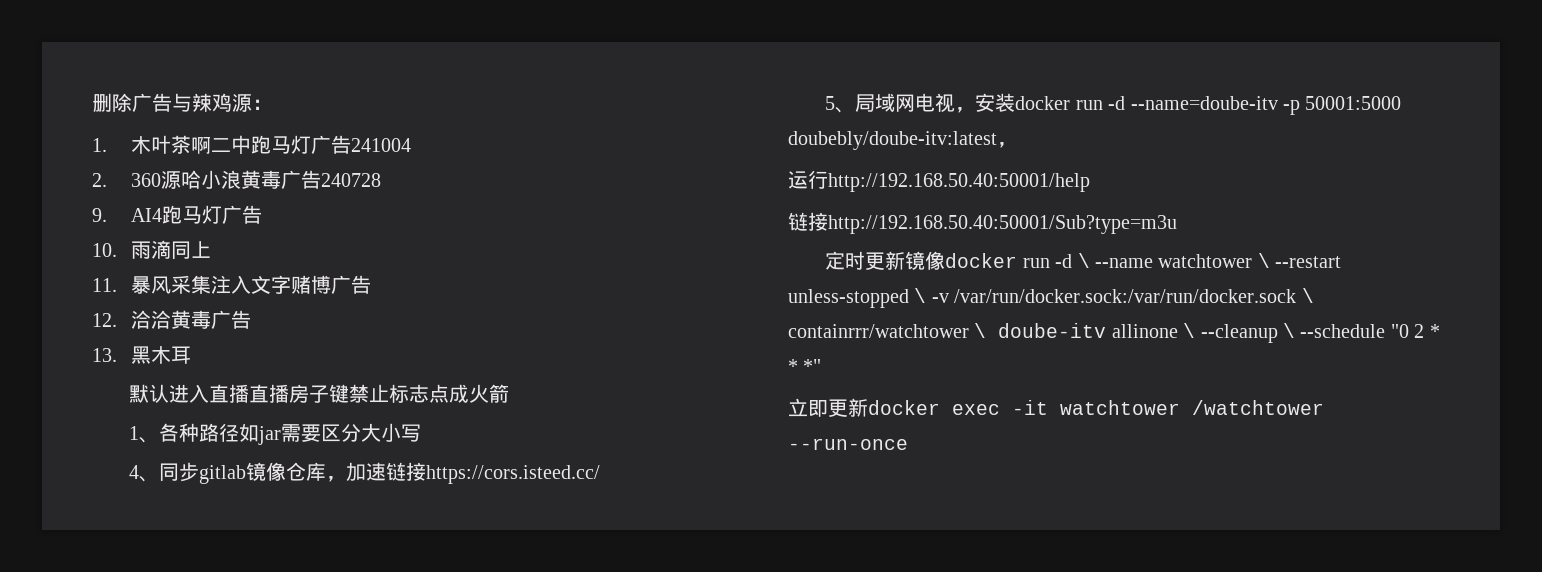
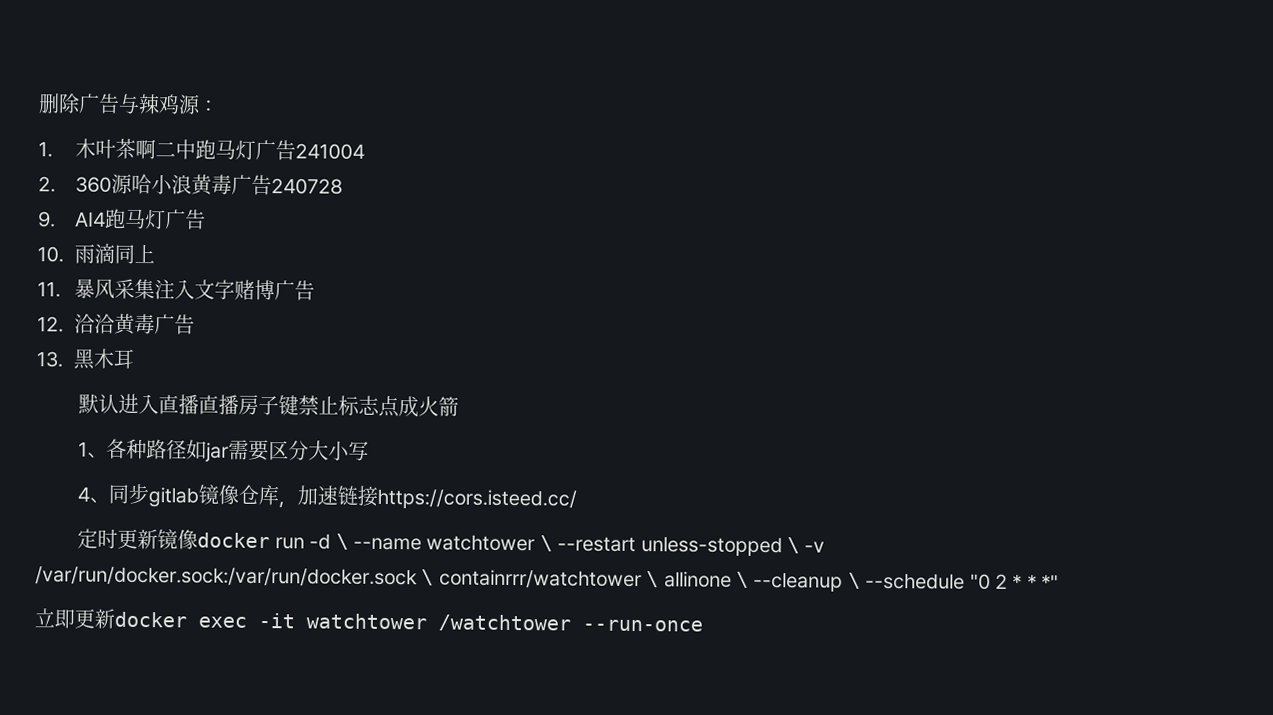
[825,93,1402,115] [788,131,1017,150] [788,170,1090,192] [788,212,1177,234] // 5、局域网电视，安装docker run -d --name=doube-itv -p 50001:5000 doubebly/doube-itv:latest， // 运行http://192.168.50.40:50001/help // 链接http://192.168.50.40:50001/Sub?type=m3u -> (578, 499) none
[998,323,1107,338] doube-itv -> (660, 579) none

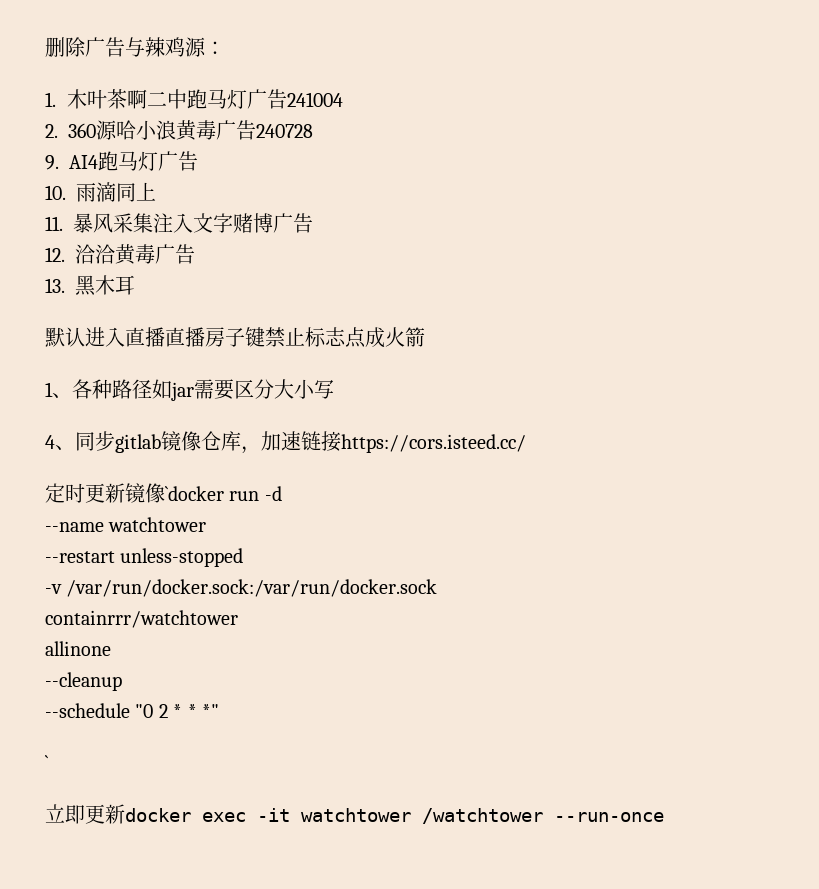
[197,532,271,549] docker -> [165,486,224,501] `docker
[335,533,349,550] \ -> (282, 493) //
[539,535,553,552] \ -> (207, 524) //
[786,537,800,554] \ -> (244, 557) //
[421,569,435,586] \ -> (438, 588) //
[646,571,660,588] \ -> (238, 619) //
[735,571,749,588] \ -> (111, 648) //
[847,572,861,589] \ -> (122, 681) //
(1060, 582) none -> [45,755,49,770] // `

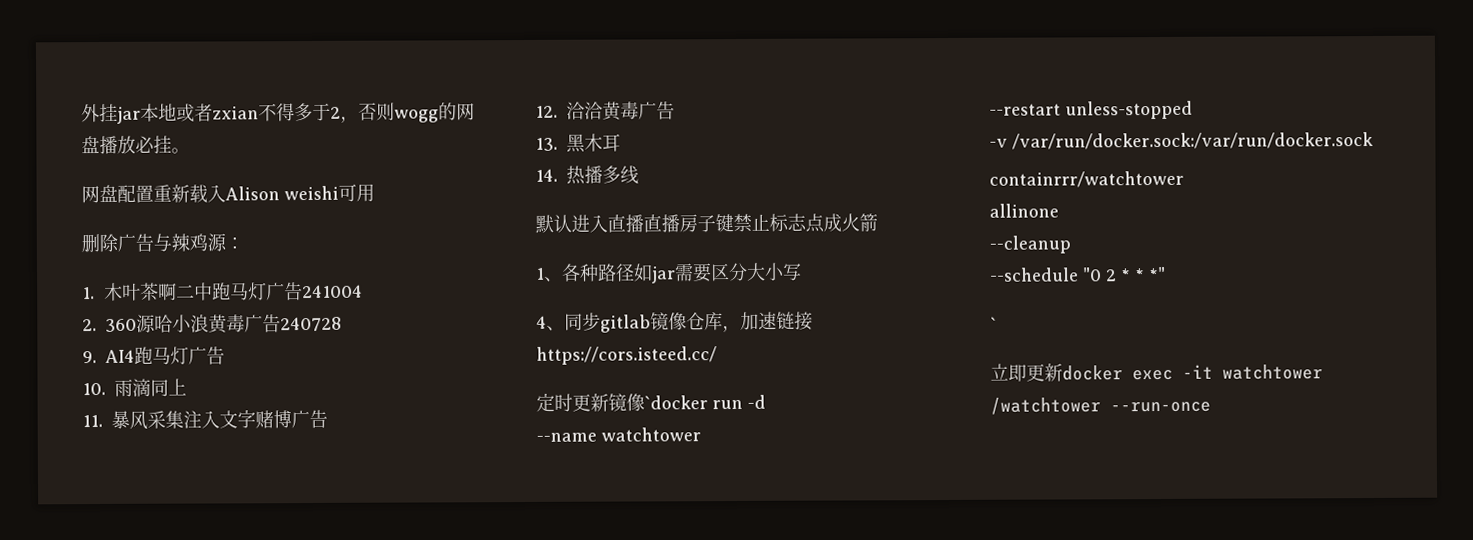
(45, 47) none -> [81,102,475,124] [81,135,190,155] [81,183,375,204] 外挂jar本地或者zxian不得多于2，否则wogg的网盘播放必挂。 // 网盘配置重新载入Alison weishi可用 //
(135, 285) none -> [535,165,639,185] // 14.热播多线

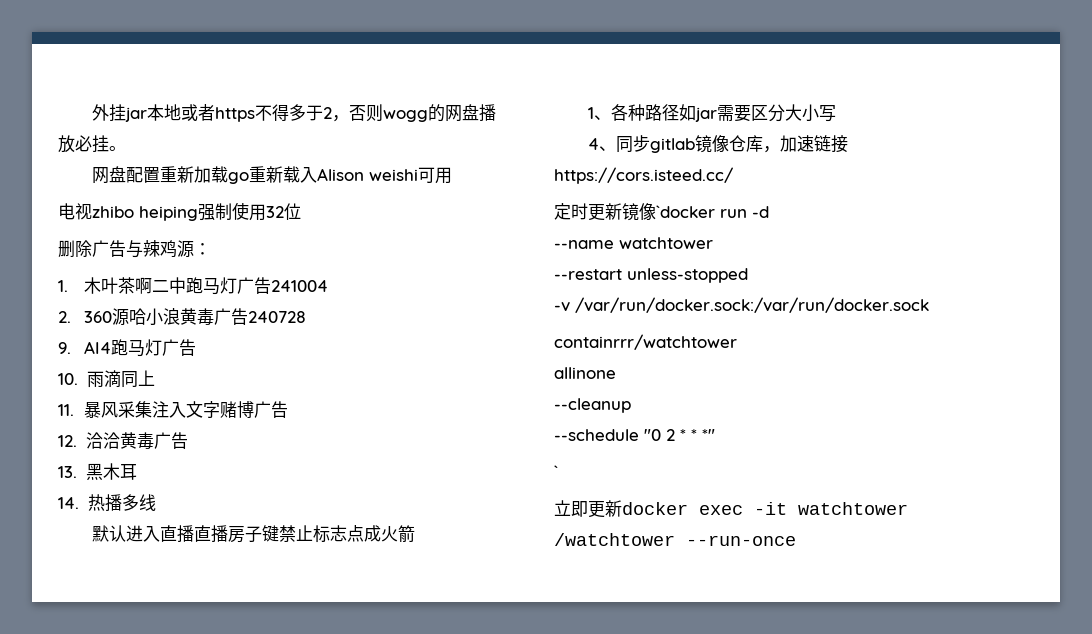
[212,106,259,120] zxian -> [214,107,255,122] https
(190, 193) none -> [193,166,283,184] 加载go重新
(375, 192) none -> [58,202,301,221] // 电视zhibo heiping强制使用32位

